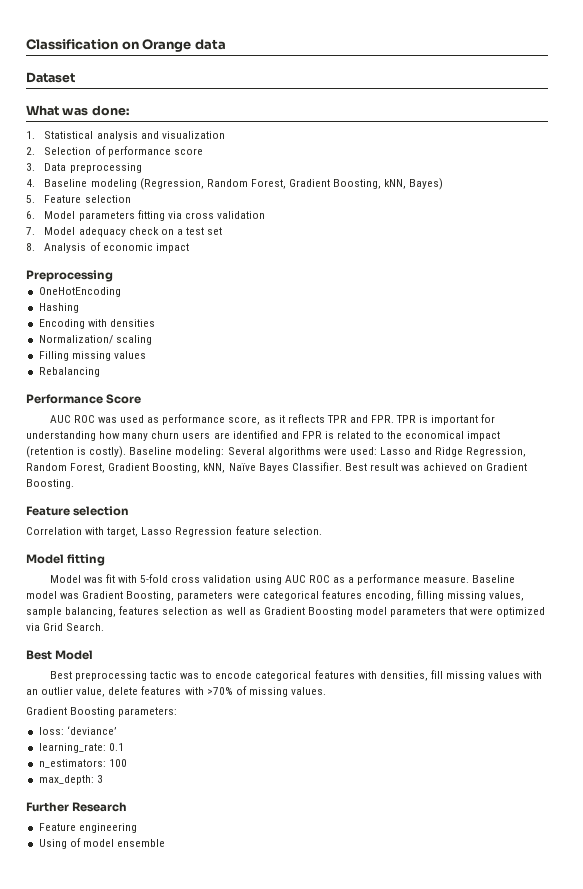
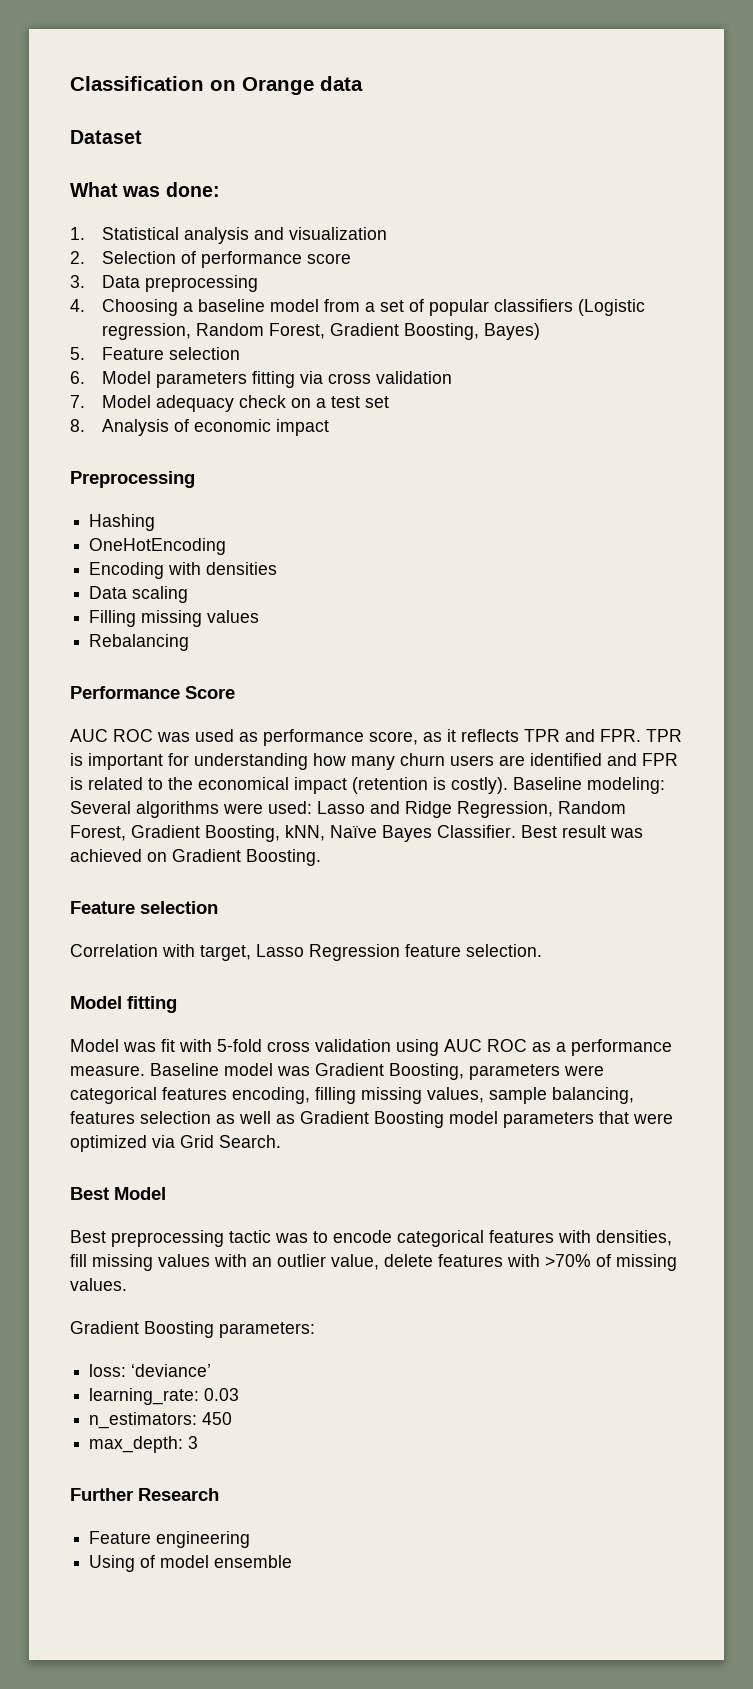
[44,178,407,190] Baseline modeling (Regression, Random Forest, Gradient Boosting, kNN, -> [101,299,645,316] [101,323,479,340] Choosing a baseline model from a set of popular classifiers (Logistic regression, Random Forest, Gradient Boosting,
(113, 276) none -> [89,514,156,531] // Hashing
[38,303,79,313] // Hashing -> (227, 546) none
[38,335,113,344] Normalization/ -> [89,586,128,599] Data
[108,743,124,751] 0.1 -> [204,1388,240,1401] 0.03
[108,759,127,767] 100 -> [202,1412,233,1425] 450

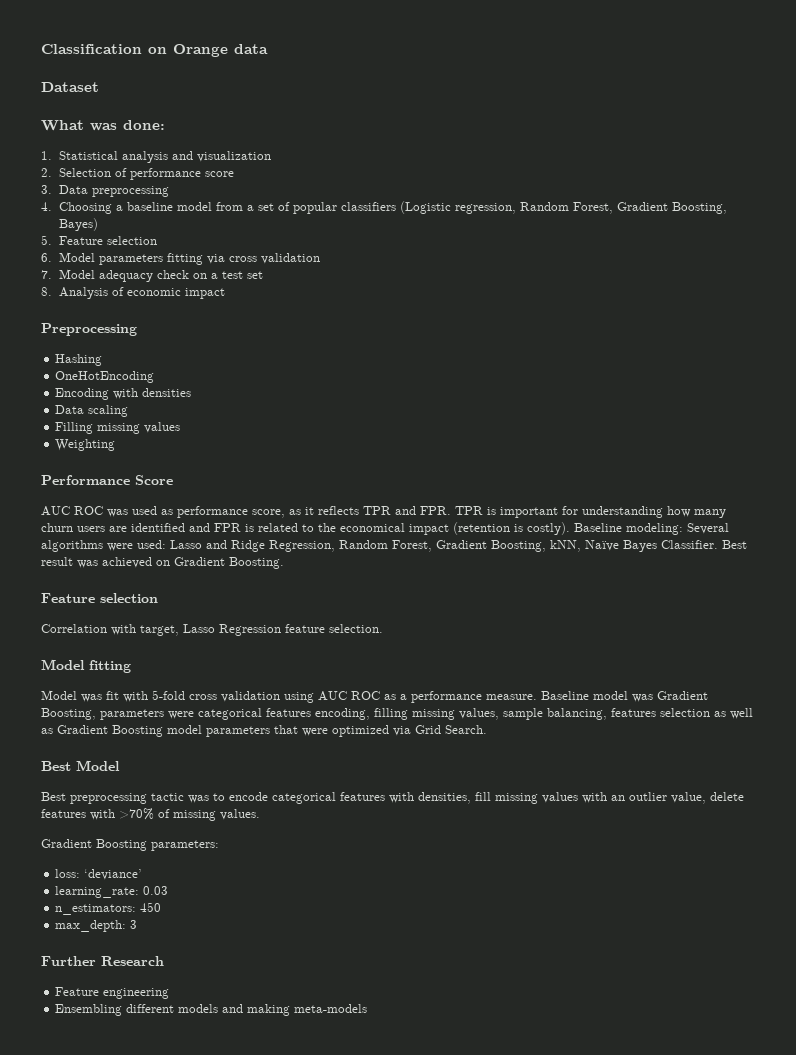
[89,634,190,651] Rebalancing -> [55,439,116,451] Weighting
[89,1555,293,1572] Using of model ensemble -> [55,1004,368,1016] Ensembling different models and making meta-models

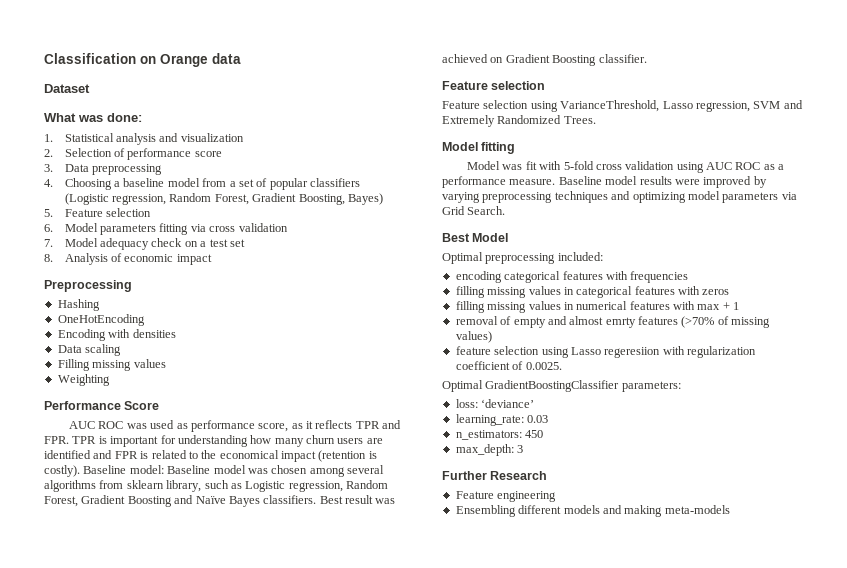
[626,523,729,535] [41,540,581,552] modeling: Several algorithms were used: Lasso and Ridge Regression, Random Forest, Gradient Boosting, kNN, -> [129,465,384,477] [44,480,388,492] [44,495,194,507] model: Baseline model was chosen among several algorithms from sklearn library, such as Logistic regression, Random Forest, Gradient Boosting and
[661,540,718,549] Classifier. -> [263,495,317,504] classifiers.
[229,557,284,569] [41,593,158,603] [41,624,383,636] Boosting. // Feature selection // Correlation with target, Lasso Regression feature selection. -> [552,54,647,66] [442,81,546,90] [442,100,803,112] [442,115,596,127] Boosting classifier. // Feature selection // Feature selection using VarianceThreshold, Lasso regression, SVM and Extremely Randomized Trees.
[632,691,708,702] [41,708,753,720] [41,725,389,737] was Gradient Boosting, parameters were categorical features encoding, filling missing values, sample balancing, features selection as well as Gradient Boosting model parameters that were optimized -> [639,176,767,188] [442,191,779,203] results were improved by varying preprocessing techniques and optimizing model parameters
[41,792,744,804] [41,808,260,821] [41,839,147,851] Best preprocessing tactic was to encode categorical features with densities, fill missing values with an outlier value, delete features with >70% of missing values. // Gradient Boosting -> [442,252,603,264] [455,271,689,283] [455,286,730,298] [455,301,740,313] [455,316,771,328] [455,331,492,343] [455,346,756,358] [455,361,562,370] [442,380,620,392] Optimal preprocessing included: // encoding categorical features with frequencies // filling missing values in categorical features with zeros // filling missing values in numerical features with max + 1 // removal of empty and almost emrty features (>70% of missing values) // feature selection using Lasso regeresiion with regularization coefficient of 0.0025. // Optimal GradientBoostingClassifier

